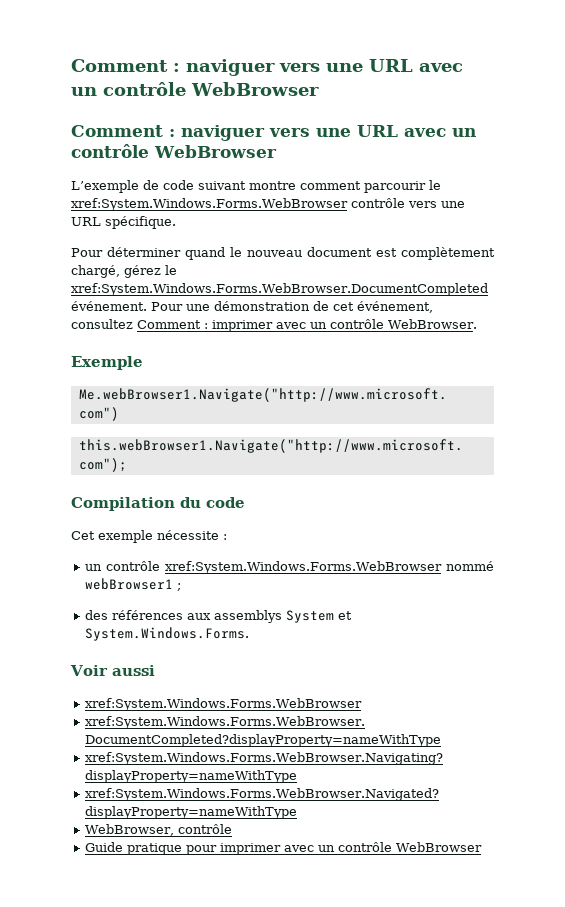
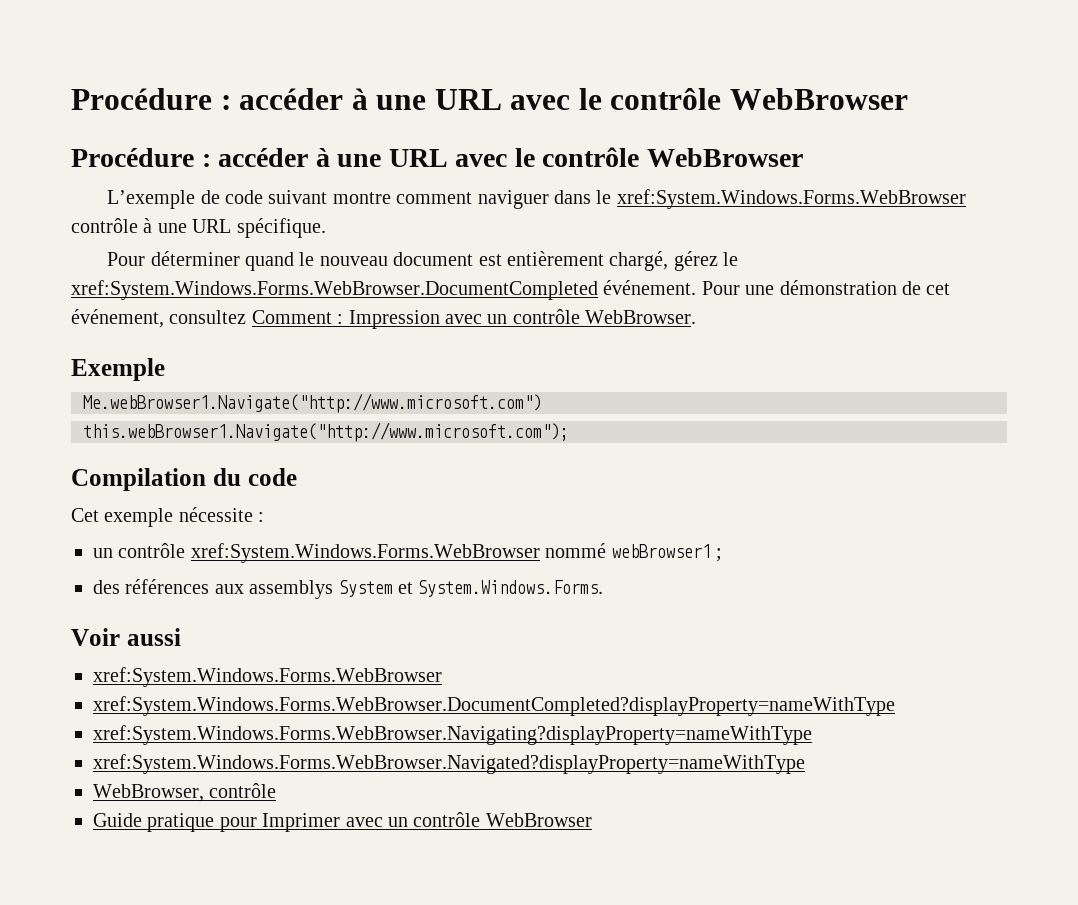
[71,59,463,76] [71,82,319,96] [71,125,476,141] Comment : naviguer vers une URL avec un contrôle WebBrowser // Comment : naviguer vers une URL avec un -> [71,88,908,110] [71,148,535,167] Procédure : accéder à une URL avec le contrôle WebBrowser // Procédure : accéder à une URL avec le
[363,181,426,193] parcourir -> [477,190,591,209] naviguer dans
[407,201,437,208] vers -> [143,218,153,233] à
[401,247,495,260] complètement -> [506,251,604,266] entièrement
[212,320,273,332] imprimer -> [348,310,440,329] Impression
[220,843,282,855] imprimer -> [262,813,341,832] Imprimer

